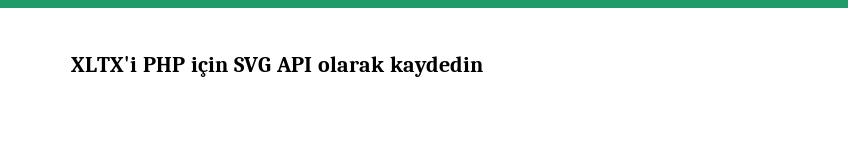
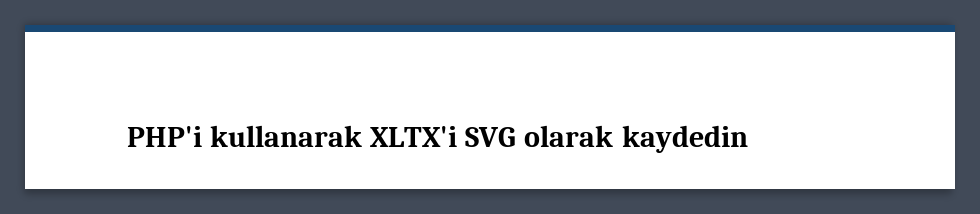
[71,56,312,77] XLTX'i PHP için SVG API -> [127,125,517,147] PHP'i kullanarak XLTX'i SVG

